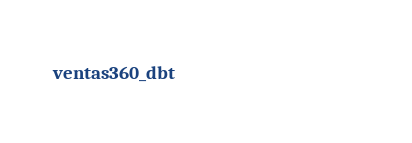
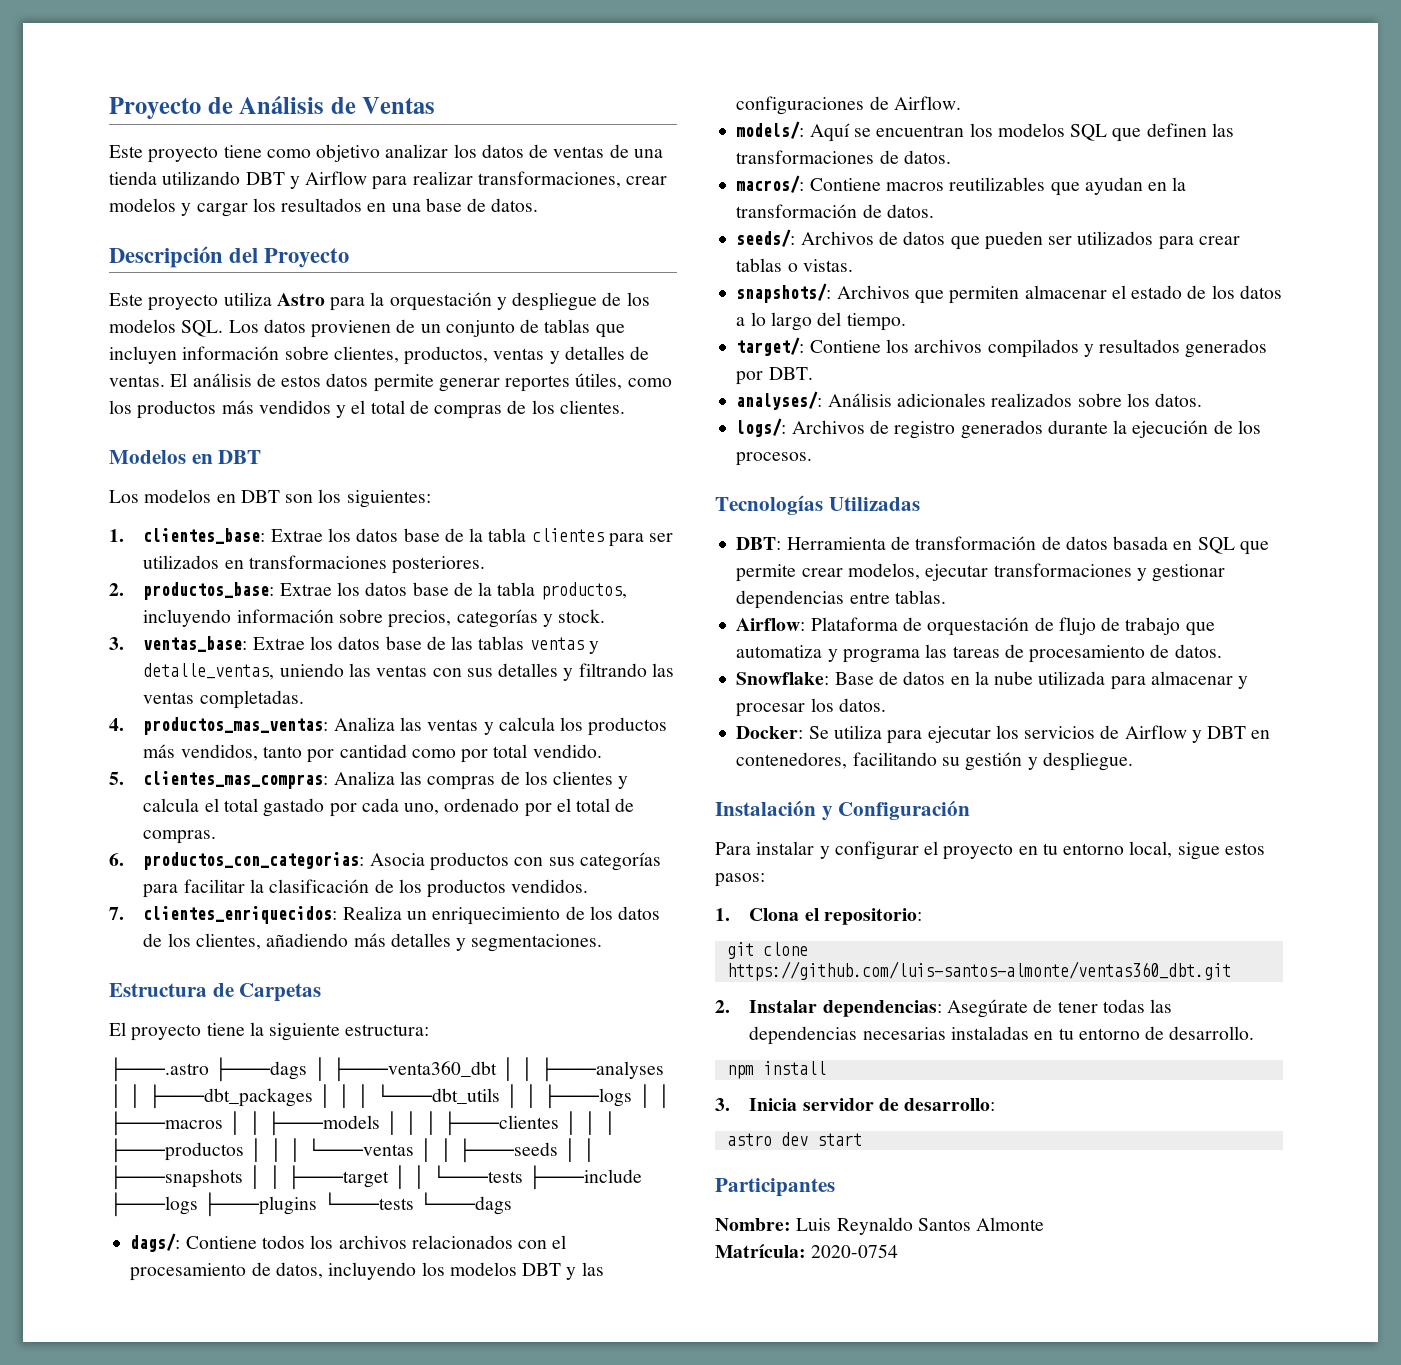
[52,66,175,82] ventas360_dbt -> [109,96,436,119] [109,144,663,163] [109,171,668,190] [109,198,539,217] [109,246,350,268] [109,292,650,311] [109,319,625,338] [109,346,650,365] [109,373,672,392] [109,400,625,419] [109,450,262,464] [109,489,431,508] [109,528,674,547] [143,555,486,574] [109,582,627,600] [143,609,606,628] [109,636,599,654] [143,663,674,681] [143,690,304,709] [109,717,668,736] [143,744,602,763] [109,771,629,790] [143,798,635,817] [143,830,217,844] [109,852,661,871] [143,879,589,898] [109,906,661,925] [143,933,603,952] [109,983,322,1002] [109,1022,430,1041] [109,1057,664,1082] [109,1084,671,1109] [109,1111,617,1136] [109,1138,597,1163] [109,1165,642,1190] [109,1192,512,1217] [130,1233,567,1252] [130,1262,604,1281] [736,96,961,115] [736,121,1234,142] [736,150,951,164] [736,175,1187,196] [736,204,934,218] [736,229,1240,250] [736,258,853,272] [736,283,1282,304] [736,312,906,331] [736,337,1268,358] [736,367,813,385] [736,391,1203,410] [736,418,1261,439] [736,452,813,466] [715,495,920,515] [736,536,1269,555] [736,563,1226,582] [736,590,946,609] [736,617,1215,636] [736,644,1222,663] [736,671,1249,690] [736,698,886,717] [736,725,1271,744] [736,752,1133,771] [715,800,971,821] [715,841,1265,860] [715,873,765,887] [715,908,922,925] [726,942,808,959] [726,961,1231,981] [715,999,1173,1018] [749,1026,1255,1045] [726,1061,826,1079] [715,1098,996,1111] [726,1132,862,1146] [715,1178,835,1197] [715,1217,1045,1235] [715,1244,899,1258] Proyecto de Análisis de Ventas // Este proyecto tiene como objetivo analizar los datos de ventas de una tienda utilizando DBT y Airflow para realizar transformaciones, crear modelos y cargar los resultados en una base de datos. // Descripción del Proyecto // Este proyecto utiliza Astro para la orquestación y despliegue de los modelos SQL. Los datos provienen de un conjunto de tablas que incluyen información sobre clientes, productos, ventas y detalles de ventas. El análisis de estos datos permite generar reportes útiles, como los productos más vendidos y el total de compras de los clientes. // Modelos en DBT // Los modelos en DBT son los siguientes: // 1. clientes_base: Extrae los datos base de la tabla clientes para ser utilizados en transformaciones posteriores. // 2. productos_base: Extrae los datos base de la tabla productos, incluyendo información sobre precios, categorías y stock. // 3. ventas_base: Extrae los datos base de las tablas ventas y detalle_ventas, uniendo las ventas con sus detalles y filtrando las ventas completadas. // 4. productos_mas_ventas: Analiza las ventas y calcula los productos más vendidos, tanto por cantidad como por total vendido. // 5. clientes_mas_compras: Analiza las compras de los clientes y calcula el total gastado por cada uno, ordenado por el total de compras. // 6. productos_con_categorias: Asocia productos con sus categorías para facilitar la clasificación de los productos vendidos. // 7. clientes_enriquecidos: Realiza un enriquecimiento de los datos de los clientes, añadiendo más detalles y segmentaciones. // Estructura de Carpetas // El proyecto tiene la siguiente estructura: // ├───.astro ├───dags │ ├───venta360_dbt │ │ ├───analyses │ │ ├───dbt_packages │ │ │ └───dbt_utils │ │ ├───logs │ │ ├───macros │ │ ├───models │ │ │ ├───clientes │ │ │ ├───productos │ │ │ └───ventas │ │ ├───seeds │ │ ├───snapshots │ │ ├───target │ │ └───tests ├───include ├───logs ├───plugins └───tests └───dags // dags/: Contiene todos los archivos relacionados con el procesamiento de datos, incluyendo los modelos DBT y las configuraciones de Airflow. // models/: Aquí se encuentran los modelos SQL que definen las transformaciones de datos. // macros/: Contiene macros reutilizables que ayudan en la transformación de datos. // seeds/: Archivos de datos que pueden ser utilizados para crear tablas o vistas. // snapshots/: Archivos que permiten almacenar el estado de los datos a lo largo del tiempo. // target/: Contiene los archivos compilados y resultados generados por DBT. // analyses/: Análisis adicionales realizados sobre los datos. // logs/: Archivos de registro generados durante la ejecución de los procesos. // Tecnologías Utilizadas // DBT: Herramienta de transformación de datos basada en SQL que permite crear modelos, ejecutar transformaciones y gestionar dependencias entre tablas. // Airflow: Plataforma de orquestación de flujo de trabajo que automatiza y programa las tareas de procesamiento de datos. // Snowflake: Base de datos en la nube utilizada para almacenar y procesar los datos. // Docker: Se utiliza para ejecutar los servicios de Airflow y DBT en contenedores, facilitando su gestión y despliegue. // Instalación y Configuración // Para instalar y configurar el proyecto en tu entorno local, sigue estos pasos: // 1. Clona el repositorio: // git clone https://github.com/luis-santos-almonte/ventas360_dbt.git // 2. Instalar dependencias: Asegúrate de tener todas las dependencias necesarias instaladas en tu entorno de desarrollo. // npm install // 3. Inicia servidor de desarrollo: // astro dev start // Participantes // Nombre: Luis Reynaldo Santos Almonte // Matrícula: 2020-0754

